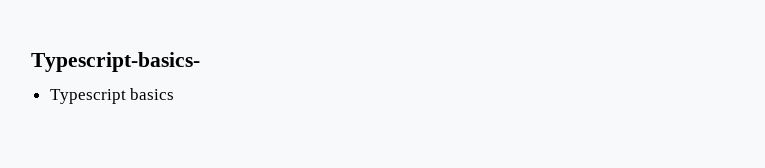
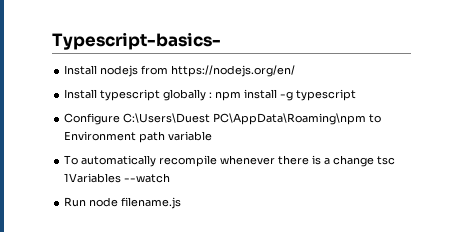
[49,88,175,104] Typescript basics -> [64,65,296,77] [64,89,357,101] [64,113,382,125] [64,131,213,143] [64,155,396,167] [64,173,171,183] [64,197,182,209] Install nodejs from https://nodejs.org/en/ // Install typescript globally : npm install -g typescript // Configure C:\Users\Duest PC\AppData\Roaming\npm to Environment path variable // To automatically recompile whenever there is a change tsc 1Variables --watch // Run node filename.js

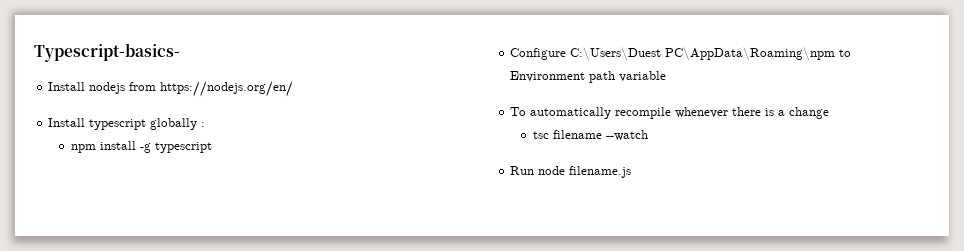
(213, 95) none -> (206, 124) //
[377,156,396,165] [64,173,122,183] tsc 1Variables -> [532,130,602,139] // tsc filename

